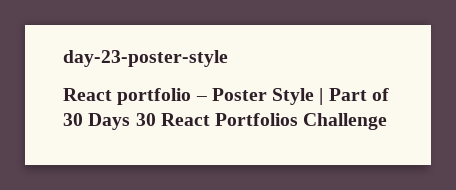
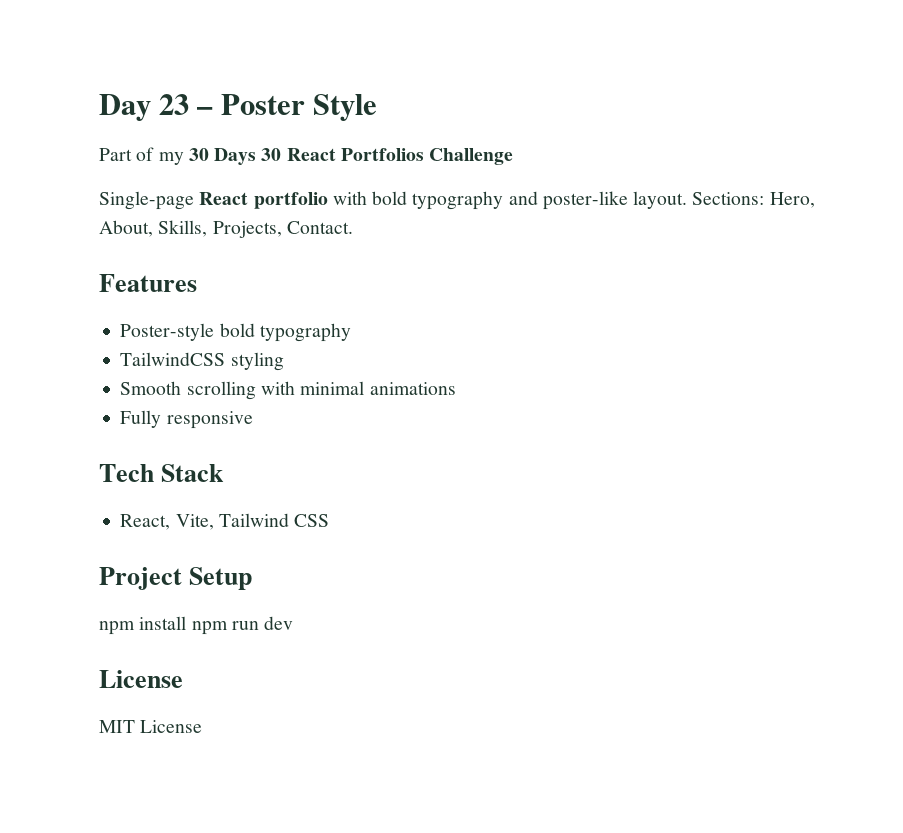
[63,50,228,67] [63,88,192,105] day-23-poster-style // React portfolio -> [99,94,190,121] Day 23
[319,88,324,105] | -> (377, 107) //
(389, 94) none -> [158,152,184,165] my
(388, 121) none -> [99,191,815,210] [99,220,353,238] [99,274,197,292] [120,323,351,342] [120,352,284,371] [120,381,456,400] [120,410,253,429] [99,464,225,482] [120,513,330,530] [99,567,253,590] [99,616,294,635] [99,670,183,688] [99,720,203,733] // Single-page React portfolio with bold typography and poster-like layout. Sections: Hero, About, Skills, Projects, Contact. // Features // Poster-style bold typography // TailwindCSS styling // Smooth scrolling with minimal animations // Fully responsive // Tech Stack // React, Vite, Tailwind CSS // Project Setup // npm install npm run dev // License // MIT License

